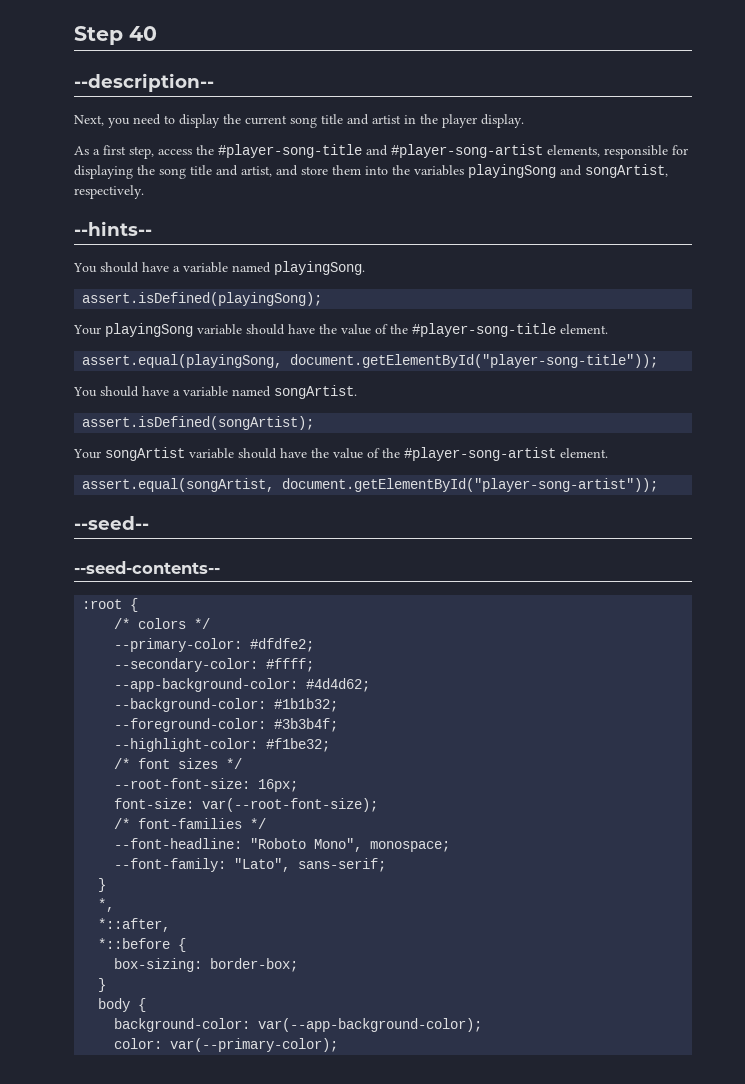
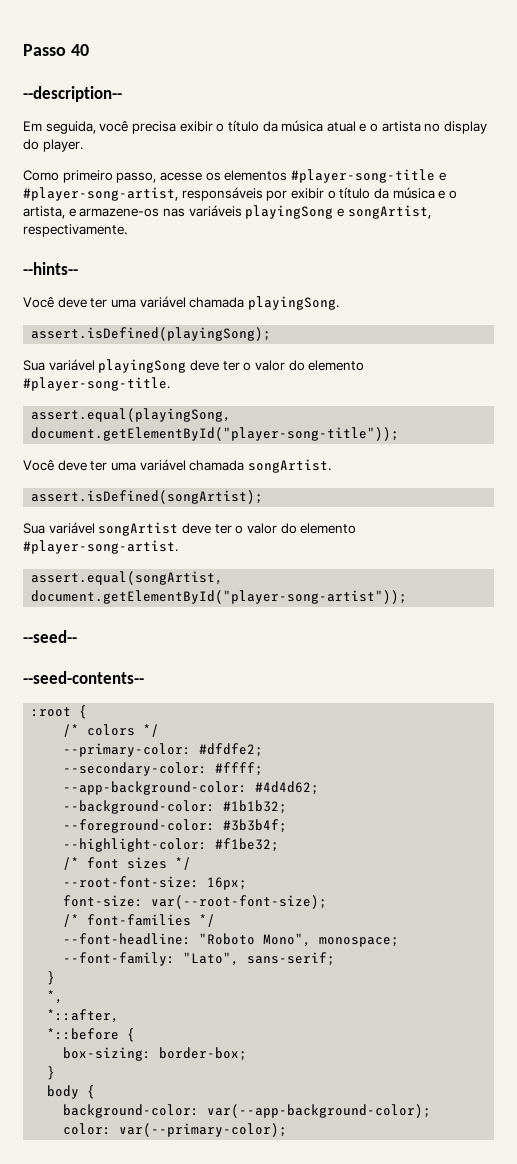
[74,26,123,45] Step -> [23,44,66,56] Passo
[74,114,524,128] [74,144,688,159] [74,164,668,179] [74,185,144,199] [74,221,152,236] [73,261,365,275] [82,292,323,306] [73,323,608,337] [82,354,659,368] [73,385,357,399] [82,416,315,430] [73,447,608,461] Next, you need to display the current song title and artist in the player display. // As a first step, access the #player-song-title and #player-song-artist elements, responsible for displaying the song title and artist, and store them into the variables playingSong and songArtist, respectively. // --hints-- // You should have a variable named playingSong. // assert.isDefined(playingSong); // Your playingSong variable should have the value of the #player-song-title element. // assert.equal(playingSong, document.getElementById("player-song-title")); // You should have a variable named songArtist. // assert.isDefined(songArtist); // Your songArtist variable should have the value of the #player-song-artist element. -> [23,120,488,134] [23,139,83,152] [23,169,446,183] [23,187,457,201] [23,205,431,219] [23,224,127,237] [23,262,78,275] [23,296,339,310] [31,327,272,341] [23,359,365,373] [23,377,170,391] [31,408,232,422] [31,427,400,441] [23,459,331,473] [31,490,264,504] [23,522,357,536] [23,540,178,554] Em seguida, você precisa exibir o título da música atual e o artista no display do player. // Como primeiro passo, acesse os elementos #player-song-title e #player-song-artist, responsáveis por exibir o título da música e o artista, e armazene-os nas variáveis playingSong e songArtist, respectivamente. // --hints-- // Você deve ter uma variável chamada playingSong. // assert.isDefined(playingSong); // Sua variável playingSong deve ter o valor do elemento #player-song-title. // assert.equal(playingSong, document.getElementById("player-song-title")); // Você deve ter uma variável chamada songArtist. // assert.isDefined(songArtist); // Sua variável songArtist deve ter o valor do elemento #player-song-artist.

